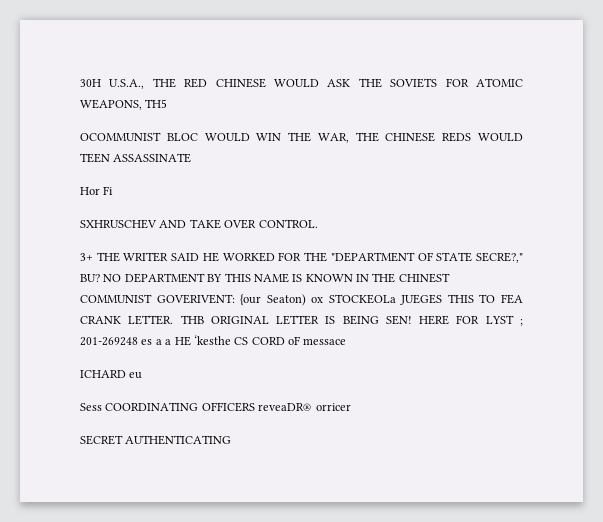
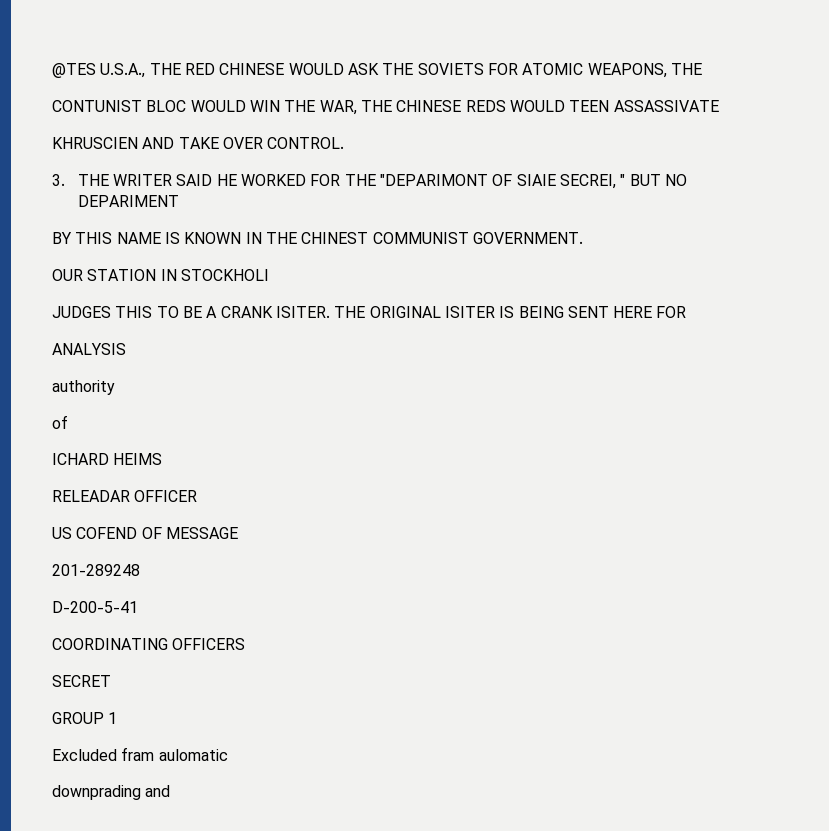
[80,79,101,87] 30H -> [52,63,96,78] @TES
[145,99,168,108] [80,132,161,141] TH5 // OCOMMUNIST -> [670,63,702,75] [52,100,142,112] THE // CONTUNIST
[113,153,192,163] [80,186,114,195] [80,219,157,229] ASSASSINATE // Hor Fi // SXHRUSCHEV -> [613,100,719,112] [52,137,138,149] ASSASSIVATE // KHRUSCIEN
[80,253,93,261] 3+ -> [52,174,65,186] 3.
[330,252,523,263] [80,273,205,283] "DEPARTMENT OF STATE SECRE?," BU? NO DEPARTMENT -> [379,174,687,189] [77,195,179,207] "DEPARIMONT OF SIAIE SECREI, " BUT NO DEPARIMENT //
[156,294,523,306] [80,315,320,325] GOVERIVENT: {our Seaton) ox STOCKEOLa JUEGES THIS TO FEA CRANK LETTER. THB ORIGINAL LETTER -> [472,232,583,244] [52,269,269,281] [52,306,495,318] GOVERNMENT. // OUR STATION IN STOCKHOLI // JUDGES THIS TO BE A CRANK ISITER. THE ORIGINAL ISITER
[385,315,412,325] SEN! -> [567,306,609,318] SENT
[485,315,523,326] [80,335,347,346] [80,370,143,379] [80,403,102,411] LYST ; 201-269248 es a a HE ‘kesthe CS CORD oF messace // ICHARD eu // Sess -> [52,343,126,355] [52,380,115,395] [52,415,68,429] [52,453,163,465] [52,490,198,502] [52,527,238,539] [52,564,140,576] [52,601,138,613] // ANALYSIS // authority // of // ICHARD HEIMS // RELEADAR OFFICER // US COFEND OF MESSAGE // 201-289248 // D-200-5-41 //
[258,403,351,411] reveaDR® orricer -> (246, 644) none
[125,435,232,445] AUTHENTICATING -> [52,712,118,724] [52,747,228,761] [52,785,171,800] // GROUP 1 // Excluded fram aulomatic // downprading and

